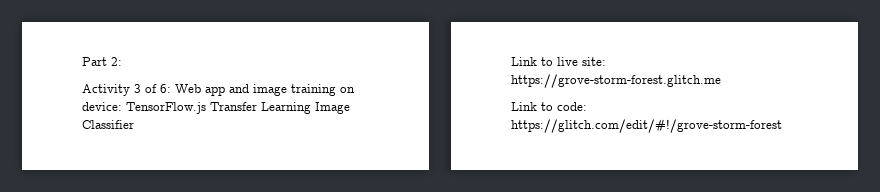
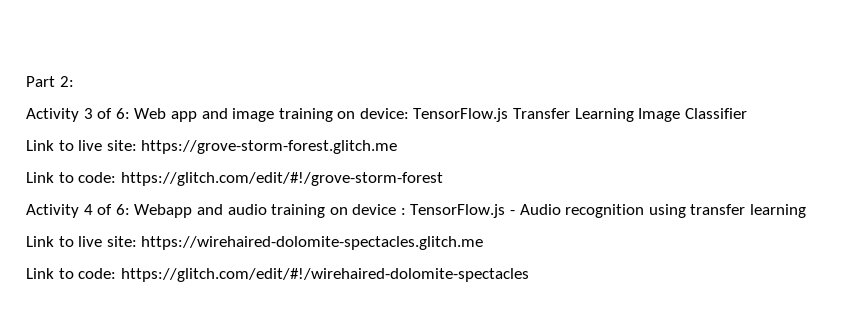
(782, 126) none -> [26,204,807,218] [26,236,484,250] [26,268,529,282] // Activity 4 of 6: Webapp and audio training on device : TensorFlow.js - Audio recognition using transfer learning // Link to live site: https://wirehaired-dolomite-spectacles.glitch.me // Link to code: https://glitch.com/edit/#!/wirehaired-dolomite-spectacles

